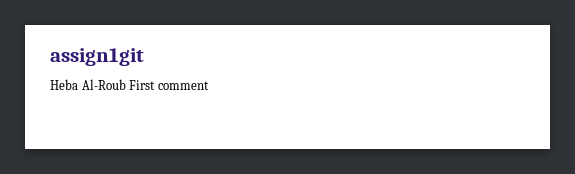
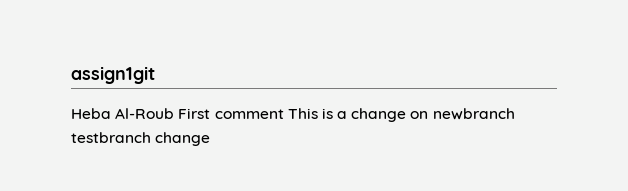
(209, 85) none -> [287,108,515,122] [71,132,211,146] This is a change on newbranch testbranch change

